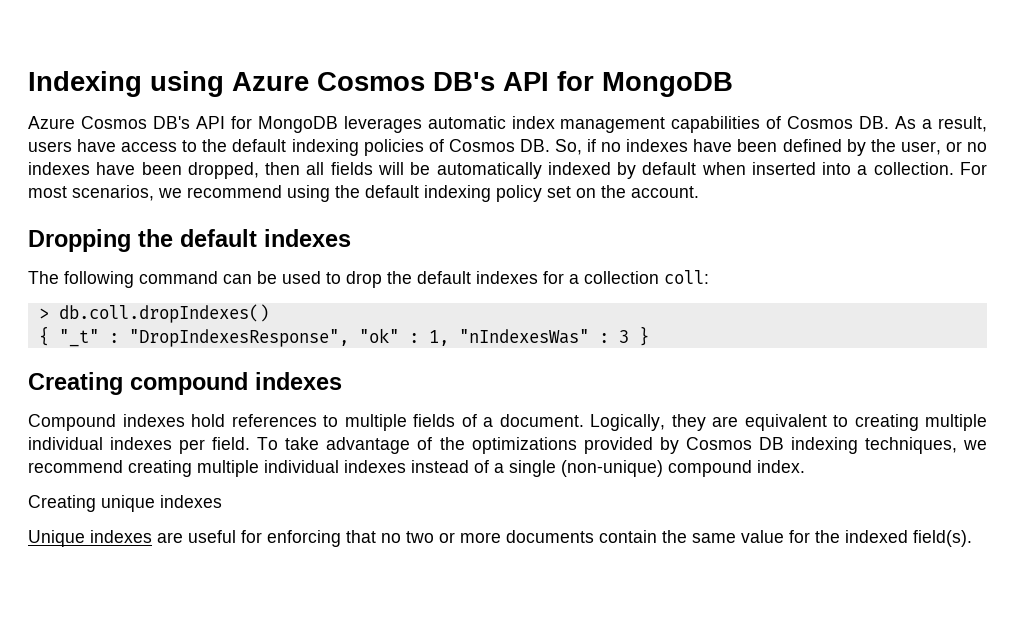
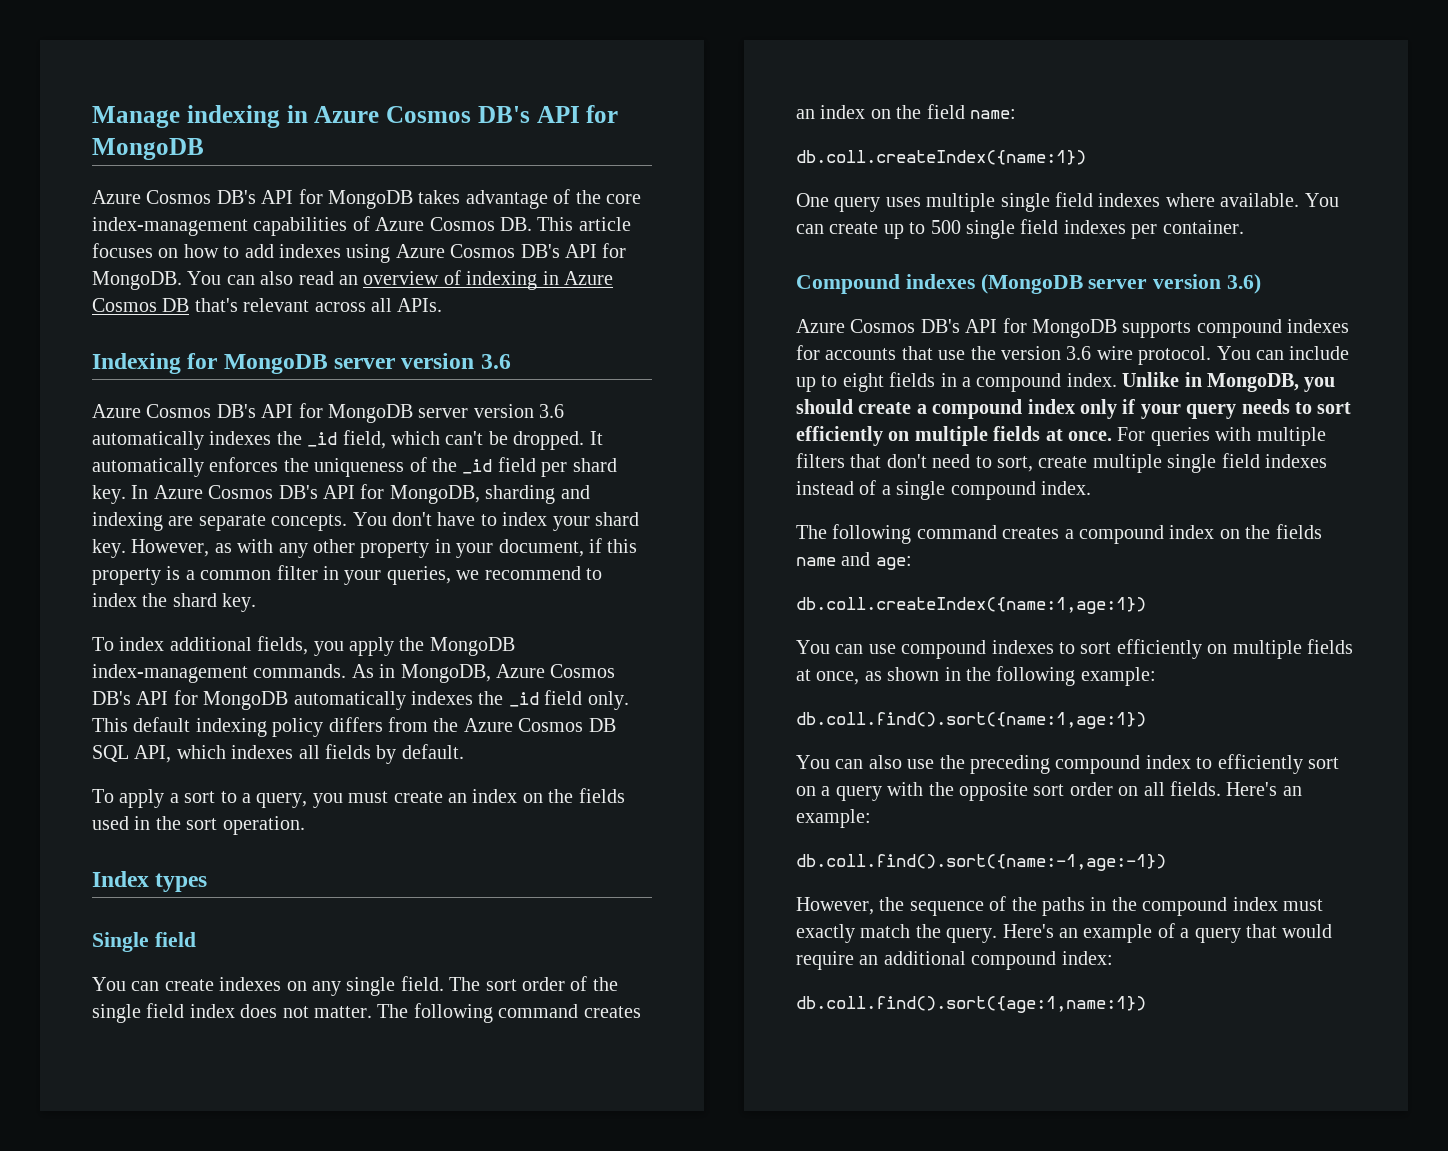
[28,71,224,97] Indexing using -> [92,105,308,128] Manage indexing in
[343,116,666,133] leverages automatic index management -> [418,189,641,209] [92,217,248,236] takes advantage of the core index-management
[787,116,987,132] [28,139,988,156] [28,162,988,179] [28,185,699,202] [28,229,351,252] [28,270,709,288] [38,304,269,323] [38,326,649,347] [28,372,342,395] [28,414,987,431] [28,437,987,454] [28,460,339,477] Cosmos DB. As a result, users have access to the default indexing policies of Cosmos DB. So, if no indexes have been defined by the user, or no indexes have been dropped, then all fields will be automatically indexed by default when inserted into a collection. For most scenarios, we recommend using the default indexing policy set on the account. // Dropping the default indexes // The following command can be used to drop the default indexes for a collection coll: // > db.coll.dropIndexes() // { "_t" : "DropIndexesResponse", "ok" : 1, "nIndexesWas" : 3 } // Creating compound indexes // Compound indexes hold references to multiple fields of a document. Logically, they are equivalent to creating multiple individual indexes per field. To take advantage of the optimizations provided by Cosmos DB indexing techniques, we recommend creating multiple individual -> [375,217,631,231] [92,243,627,263] [92,270,613,290] [92,298,443,312] [92,353,511,374] [92,403,565,423] [92,430,603,450] [92,457,617,477] [92,484,590,504] [92,512,639,531] [92,538,638,558] [92,565,602,585] [92,593,257,612] [92,636,515,656] [92,664,616,683] [92,690,629,710] [92,717,616,737] [92,744,464,764] [92,788,625,808] [92,816,305,835] [92,871,208,892] [92,932,196,952] [92,976,618,996] [92,1003,641,1023] [796,104,1016,119] [796,150,1086,165] [796,192,1339,212] [796,219,1244,239] [796,274,1262,294] [796,318,1350,338] [796,345,1350,365] [796,372,1336,392] [796,399,1352,419] [796,426,1326,446] [796,453,1260,473] Azure Cosmos DB. This article focuses on how to add indexes using Azure Cosmos DB's API for MongoDB. You can also read an overview of indexing in Azure Cosmos DB that's relevant across all APIs. // Indexing for MongoDB server version 3.6 // Azure Cosmos DB's API for MongoDB server version 3.6 automatically indexes the _id field, which can't be dropped. It automatically enforces the uniqueness of the _id field per shard key. In Azure Cosmos DB's API for MongoDB, sharding and indexing are separate concepts. You don't have to index your shard key. However, as with any other property in your document, if this property is a common filter in your queries, we recommend to index the shard key. // To index additional fields, you apply the MongoDB index-management commands. As in MongoDB, Azure Cosmos DB's API for MongoDB automatically indexes the _id field only. This default indexing policy differs from the Azure Cosmos DB SQL API, which indexes all fields by default. // To apply a sort to a query, you must create an index on the fields used in the sort operation. // Index types // Single field // You can create indexes on any single field. The sort order of the single field index does not matter. The following command creates an index on the field name: // db.coll.createIndex({name:1}) // One query uses multiple single field indexes where available. You can create up to 500 single field indexes per container. // Compound indexes (MongoDB server version 3.6) // Azure Cosmos DB's API for MongoDB supports compound indexes for accounts that use the version 3.6 wire protocol. You can include up to eight fields in a compound index. Unlike in MongoDB, you should create a compound index only if your query needs to sort efficiently on multiple fields at once. For queries with multiple filters that don't need to sort, create multiple single field
[561,460,663,477] (non-unique) -> (946, 490) none
[28,495,222,512] [28,530,972,547] Creating unique indexes // Unique indexes are useful for enforcing that no two or more documents contain the same value for the indexed field(s). -> [796,524,1322,544] [796,552,912,570] [796,597,1146,614] [796,639,1353,659] [796,666,1156,686] [796,712,1146,729] [796,754,1339,774] [796,781,1302,801] [796,809,871,828] [796,854,1166,871] [796,896,1323,916] [796,923,1333,943] [796,951,1113,970] [796,996,1146,1013] The following command creates a compound index on the fields name and age: // db.coll.createIndex({name:1,age:1}) // You can use compound indexes to sort efficiently on multiple fields at once, as shown in the following example: // db.coll.find().sort({name:1,age:1}) // You can also use the preceding compound index to efficiently sort on a query with the opposite sort order on all fields. Here's an example: // db.coll.find().sort({name:-1,age:-1}) // However, the sequence of the paths in the compound index must exactly match the query. Here's an example of a query that would require an additional compound index: // db.coll.find().sort({age:1,name:1})

